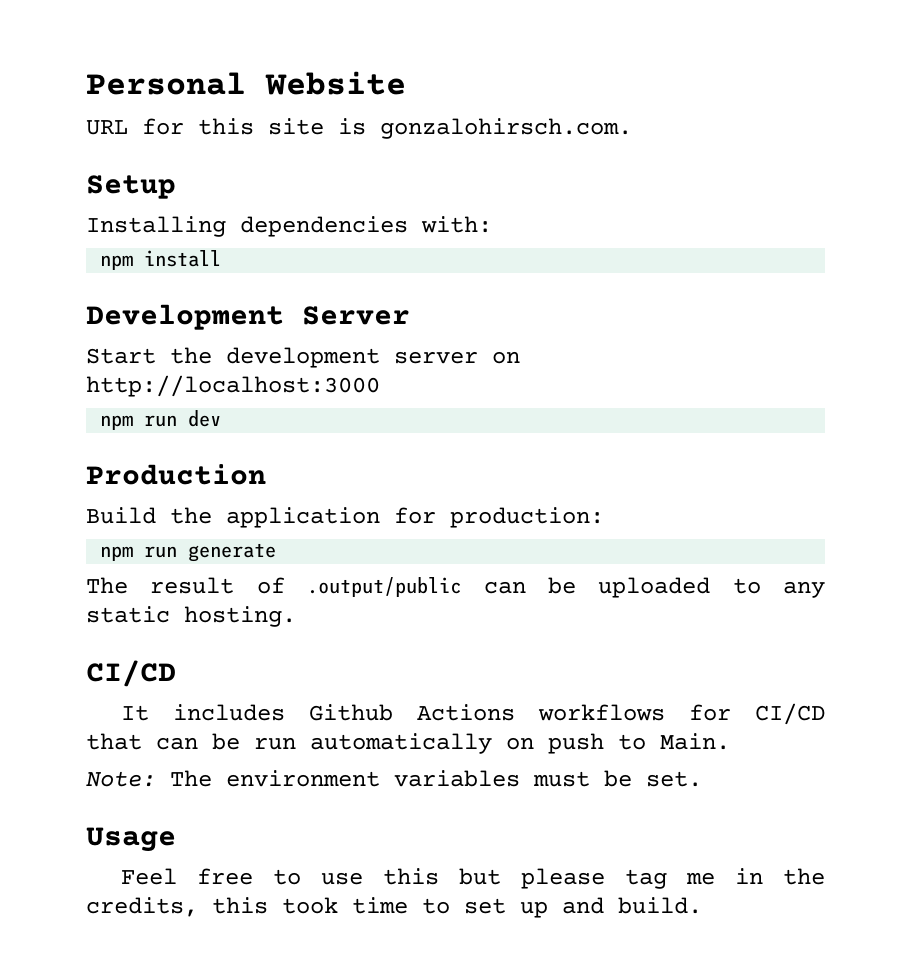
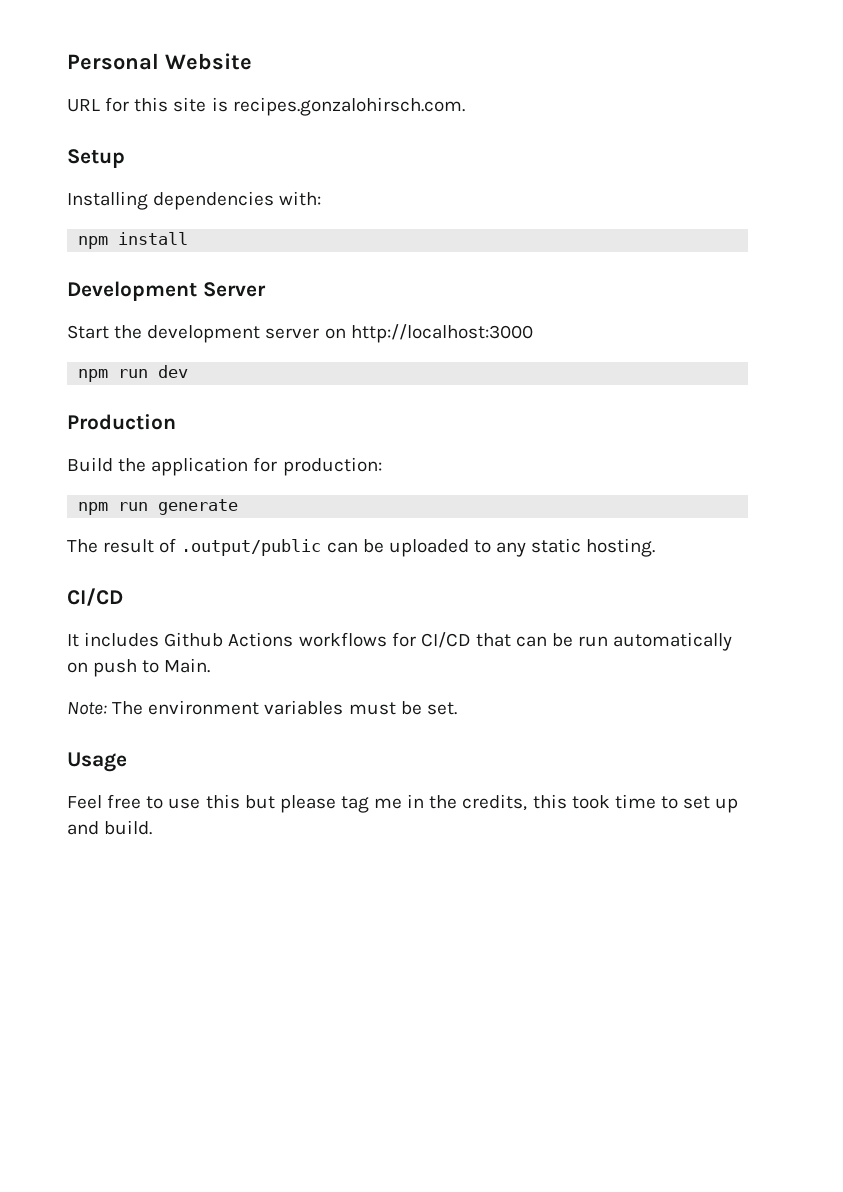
[380,118,632,139] gonzalohirsch.com. -> [232,97,465,116] recipes.gonzalohirsch.com.

